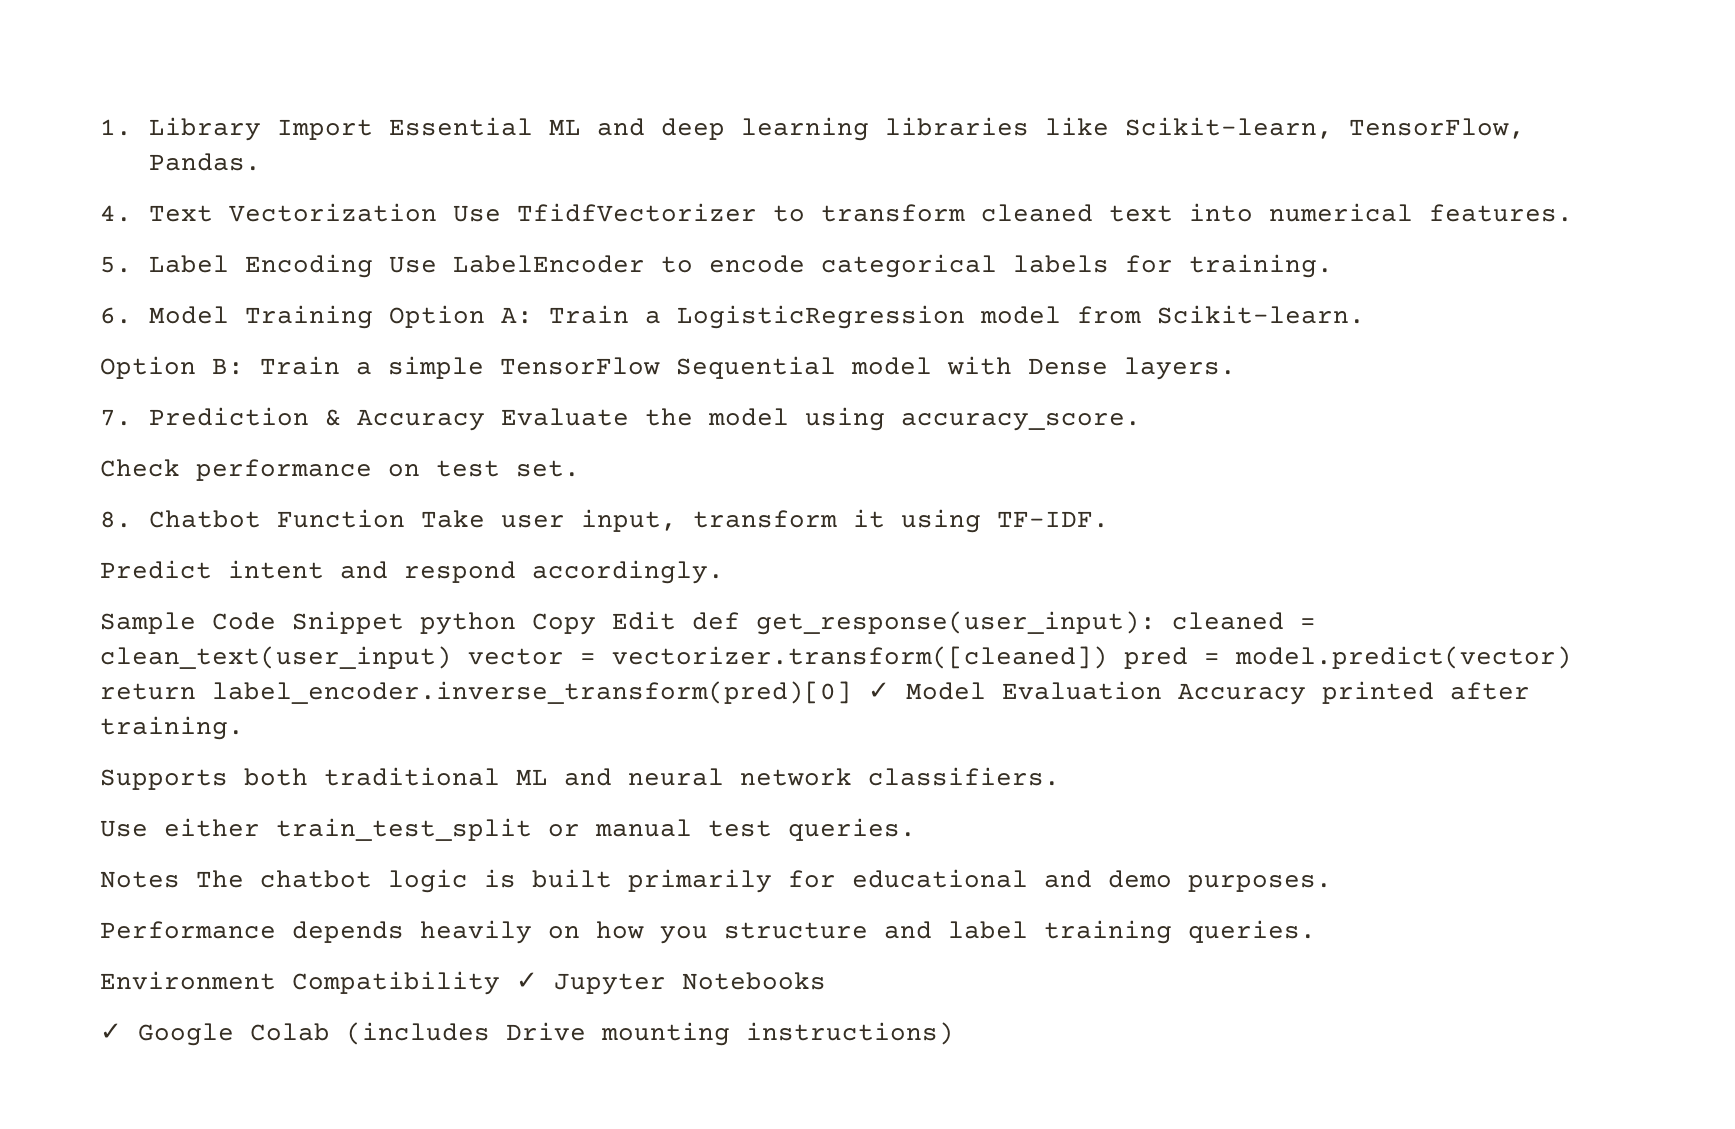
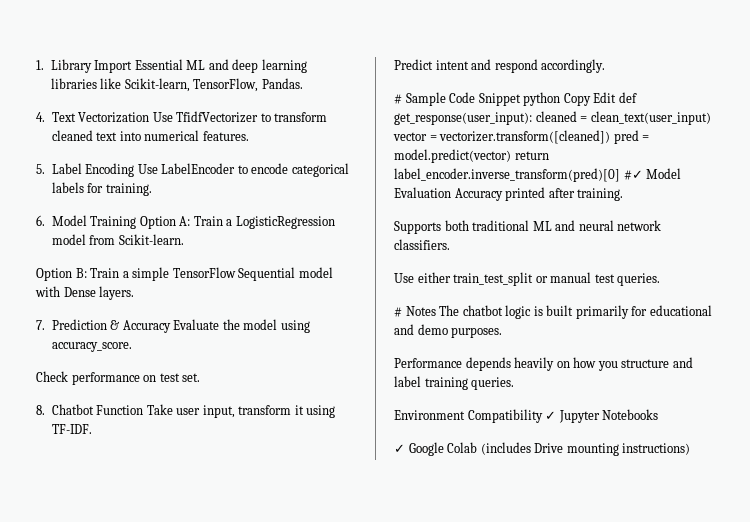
(724, 572) none -> [394,94,402,104] #
[868,682,890,699] ✓ -> [623,170,643,180] #✓
(916, 829) none -> [394,307,402,317] #

